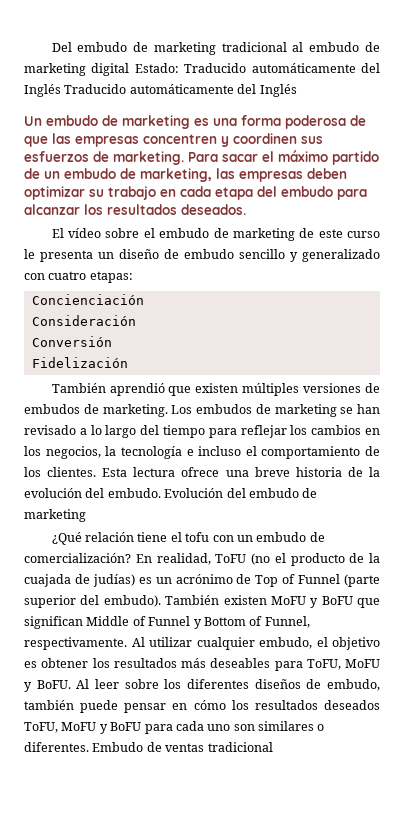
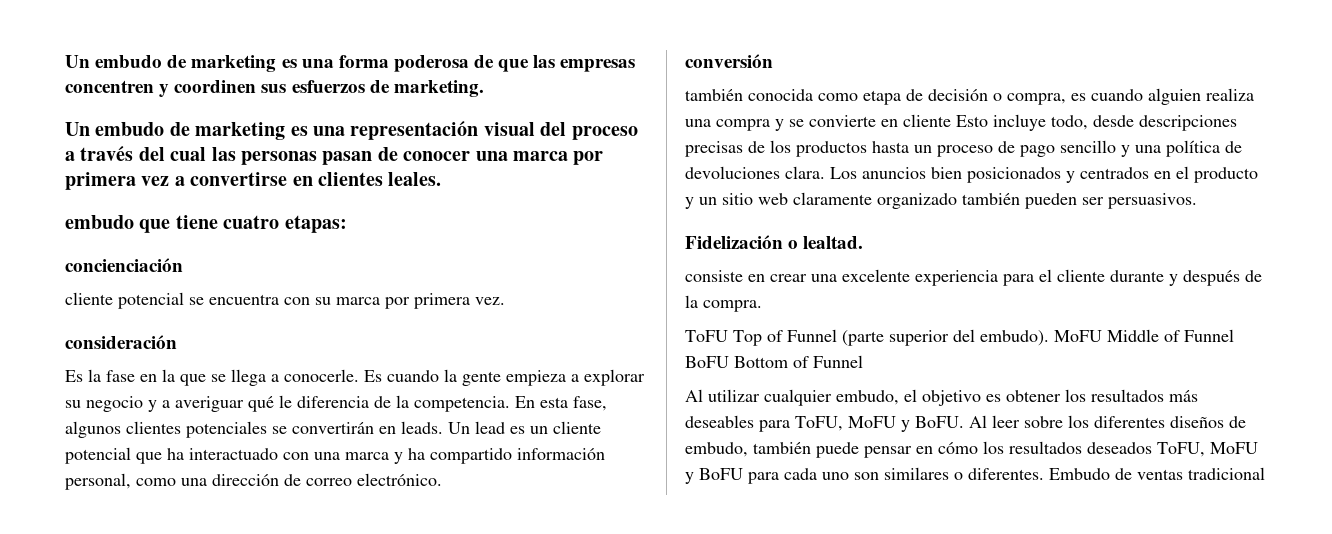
[51,42,380,55] [24,63,380,76] [24,84,297,97] Del embudo de marketing tradicional al embudo de marketing digital Estado: Traducido automáticamente del Inglés Traducido automáticamente del Inglés // -> (65, 61) none
[188,150,379,165] [24,168,347,182] [24,186,367,200] [24,204,246,215] [51,228,380,241] [24,249,380,262] [24,271,133,283] [31,294,144,305] [31,315,136,326] [31,336,112,347] [31,357,128,368] [51,383,380,396] [24,404,380,417] [24,425,381,438] [24,446,380,459] [24,467,380,477] [24,488,318,498] [24,509,86,522] [51,532,325,545] [24,553,380,566] [24,574,252,587] Para sacar el máximo partido de un embudo de marketing, las empresas deben optimizar su trabajo en cada etapa del embudo para alcanzar los resultados deseados. // El vídeo sobre el embudo de marketing de este curso le presenta un diseño de embudo sencillo y generalizado con cuatro etapas: // Concienciación // Consideración // Conversión // Fidelización // También aprendió que existen múltiples versiones de embudos de marketing. Los embudos de marketing se han revisado a lo largo del tiempo para reflejar los cambios en los negocios, la tecnología e incluso el comportamiento de los clientes. Esta lectura ofrece una breve historia de la evolución del embudo. Evolución del embudo de marketing // ¿Qué relación tiene el tofu con un embudo de comercialización? En realidad, ToFU (no el producto de la cuajada de judías) es un acrónimo de -> [65,121,638,140] [65,146,604,165] [65,172,442,190] [65,215,347,233] [65,258,183,272] [65,292,505,309] [65,335,177,349] [65,369,645,386] [65,395,607,412] [65,421,601,438] [65,447,605,464] [65,473,442,490] [685,54,773,68] [685,88,1254,105] [685,114,1237,131] [685,140,1242,157] [685,166,1258,183] [685,192,1197,209] [685,235,864,249] [685,269,1262,286] [685,295,762,312] [685,330,728,342] // Un embudo de marketing es una representación visual del proceso a través del cual las personas pasan de conocer una marca por primera vez a convertirse en clientes leales. // embudo que tiene cuatro etapas: // concienciación // cliente potencial se encuentra con su marca por primera vez. // consideración // Es la fase en la que se llega a conocerle. Es cuando la gente empieza a explorar su negocio y a averiguar qué le diferencia de la competencia. En esta fase, algunos clientes potenciales se convertirán en leads. Un lead es un cliente potencial que ha interactuado con una marca y ha compartido información personal, como una dirección de correo electrónico. // conversión // también conocida como etapa de decisión o compra, es cuando alguien realiza una compra y se convierte en cliente Esto incluye todo, desde descripciones precisas de los productos hasta un proceso de pago sencillo y una política de devoluciones clara. Los anuncios bien posicionados y centrados en el producto y un sitio web claramente organizado también pueden ser persuasivos. // Fidelización o lealtad. // consiste en crear una excelente experiencia para el cliente durante y después de la compra. // ToFU
[165,595,380,608] [24,616,83,629] También existen MoFU y BoFU que significan -> [1054,330,1102,342] MoFU
[193,619,202,629] y -> [685,356,729,368] BoFU
[264,616,310,628] [24,637,127,650] Funnel, respectivamente. -> [813,355,863,368] Funnel //

